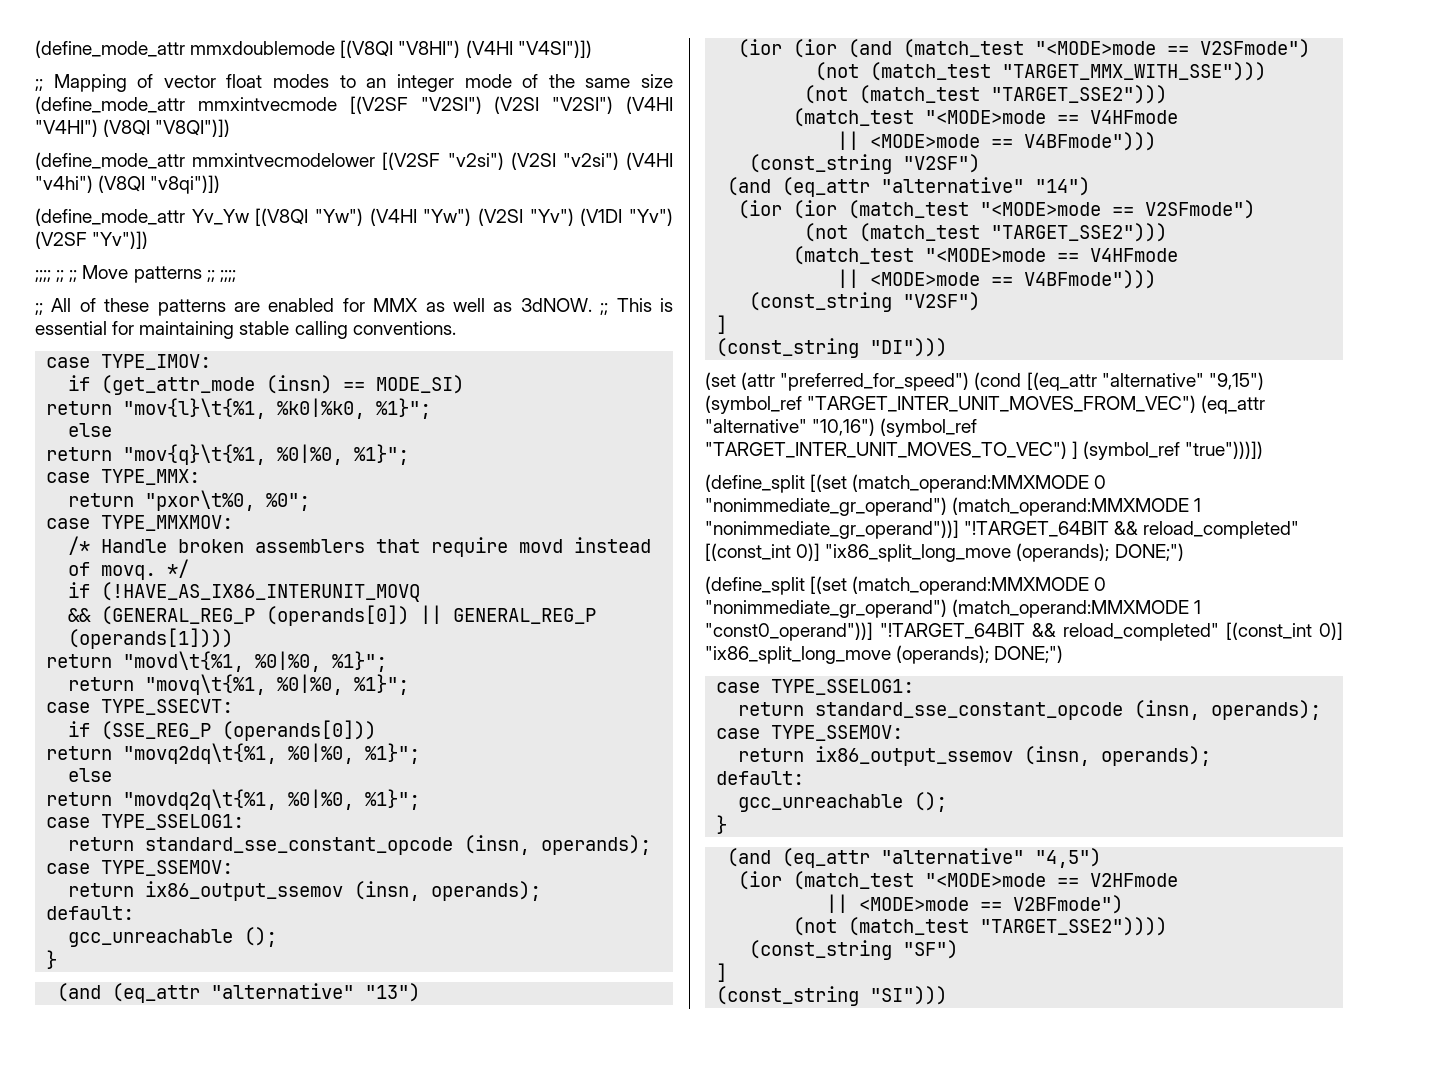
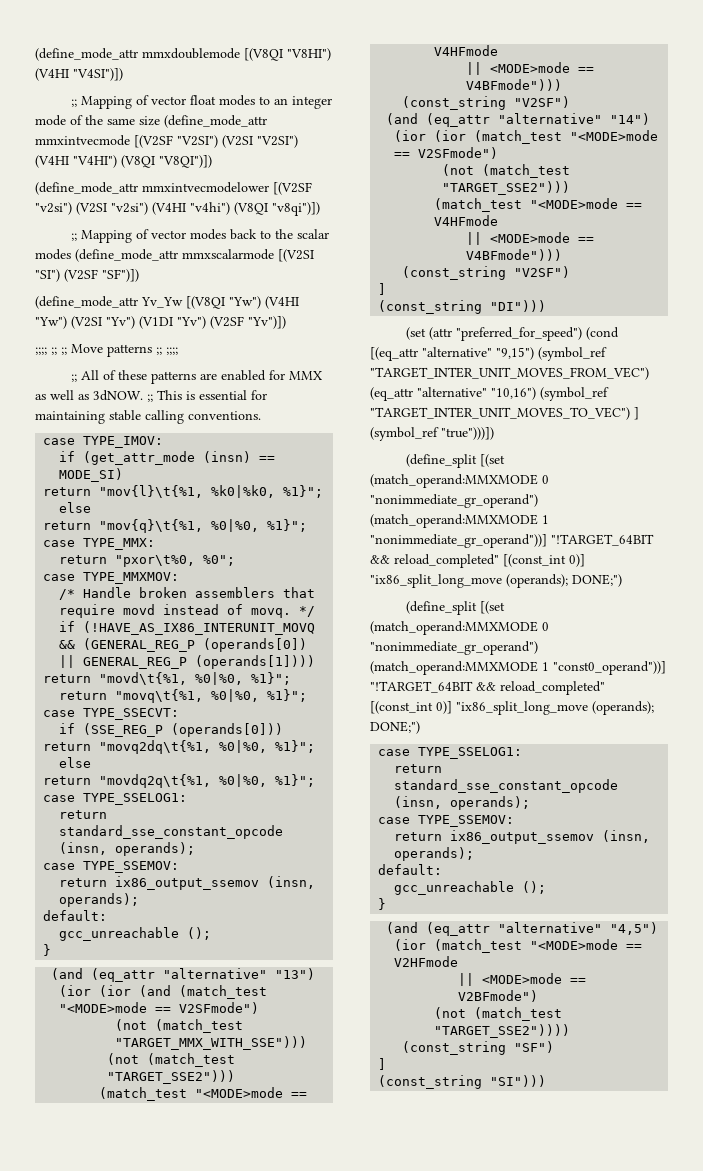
(221, 184) none -> [70,229,329,243] [35,249,314,262] [35,269,139,282] // ;; Mapping of vector modes back to the scalar modes (define_mode_attr mmxscalarmode [(V2SI "SI") (V2SF "SF")])

